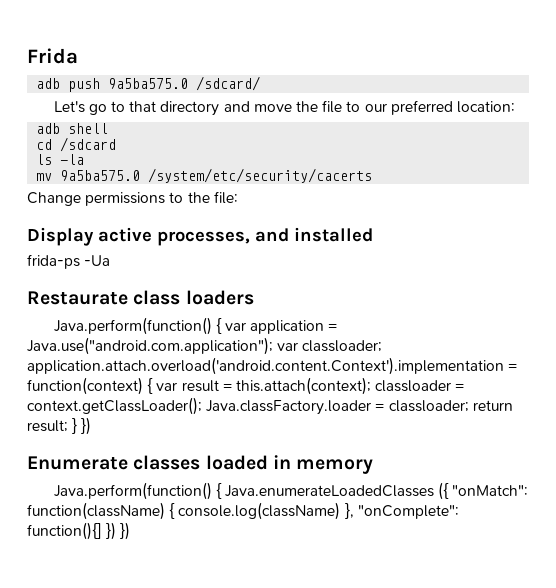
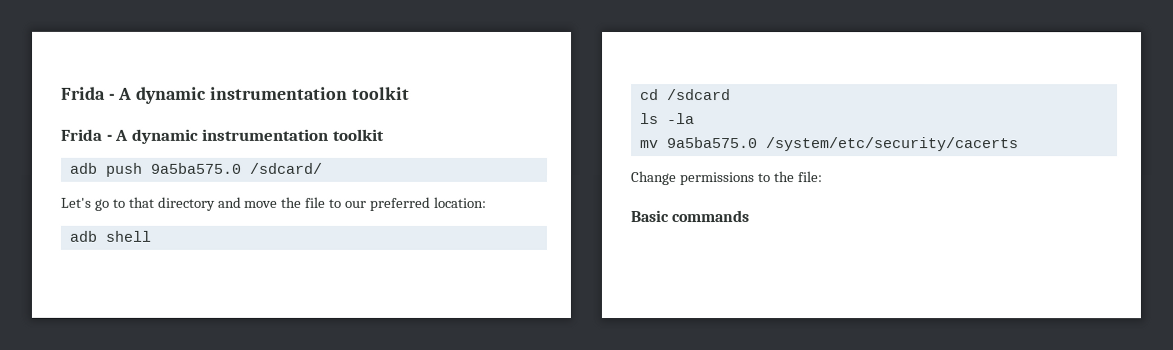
[27,48,78,64] Frida -> [61,86,410,104] [61,128,385,144] Frida - A dynamic instrumentation toolkit // Frida - A dynamic instrumentation toolkit
[27,227,373,246] [27,254,111,269] [27,290,254,305] [53,317,338,335] [27,337,383,355] [27,357,518,375] [27,377,465,395] [27,397,513,415] [27,417,92,435] [27,455,374,474] [53,482,529,500] [27,502,459,520] [27,522,131,540] Display active processes, and installed // frida-ps -Ua // Restaurate class loaders // Java.perform(function() { var application = Java.use("android.com.application"); var classloader; application.attach.overload('android.content.Context').implementation = function(context) { var result = this.attach(context); classloader = context.getClassLoader(); Java.classFactory.loader = classloader; return result; } }) // Enumerate classes loaded in memory // Java.perform(function() { Java.enumerateLoadedClasses ({ "onMatch": function(className) { console.log(className) }, "onComplete": function(){] }) }) -> [630,210,750,223] Basic commands

